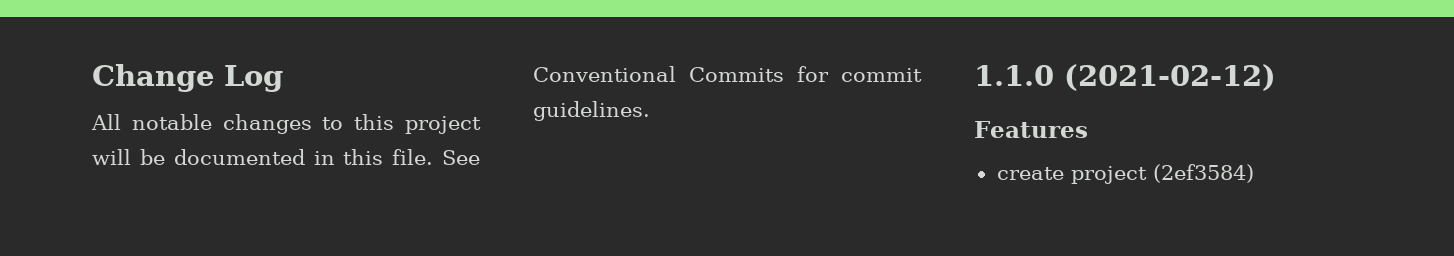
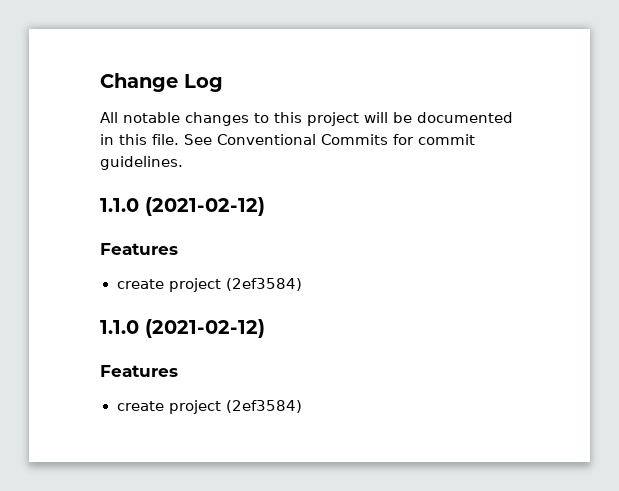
(1254, 173) none -> [100,319,265,338] [100,365,178,377] [116,400,302,414] // 1.1.0 (2021-02-12) // Features // create project (2ef3584)

